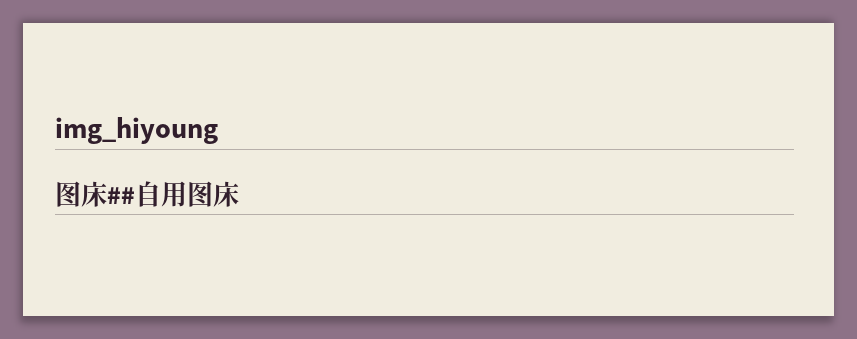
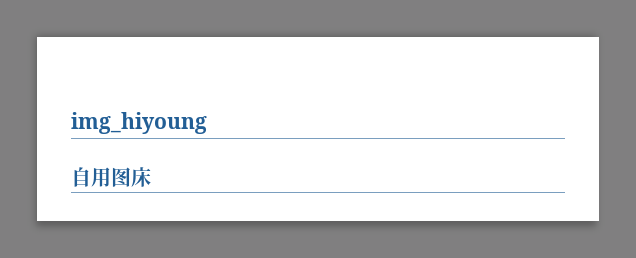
[55,181,135,207] 图床## -> (207, 123) none

